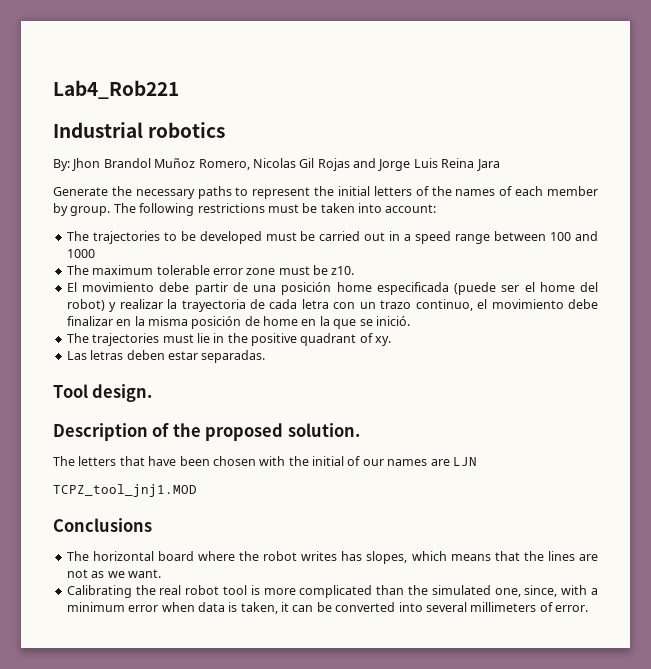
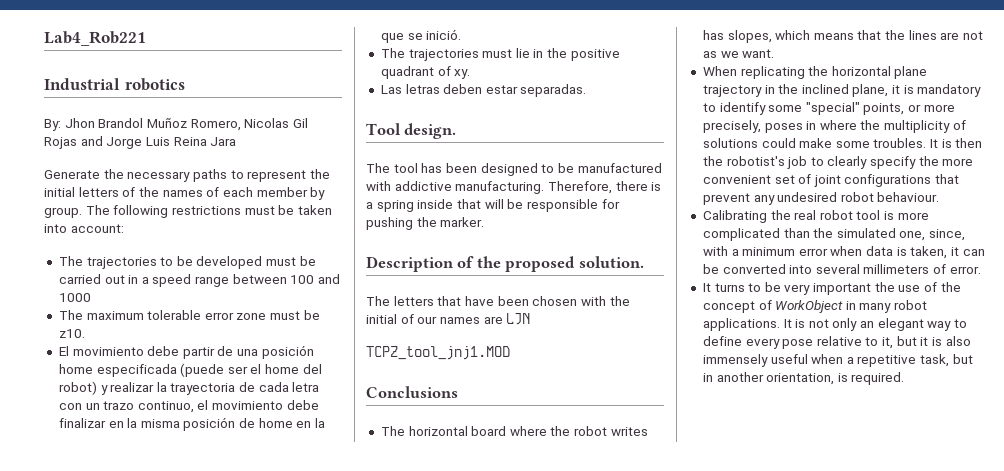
(153, 393) none -> [366,163,662,176] [366,181,662,194] [366,199,620,212] [366,217,485,230] // The tool has been designed to be manufactured with addictive manufacturing. Therefore, there is a spring inside that will be responsible for pushing the marker.
(161, 573) none -> [702,66,928,79] [702,84,982,97] [702,102,955,115] [702,120,966,133] [702,138,983,148] [702,156,974,169] [702,174,960,187] [702,192,940,205] // When replicating the horizontal plane trajectory in the inclined plane, it is mandatory to identify some "special" points, or more precisely, poses in where the multiplicity of solutions could make some troubles. It is then the robotist's job to clearly specify the more convenient set of joint configurations that prevent any undesired robot behaviour.
(588, 608) none -> [702,282,961,295] [702,300,928,313] [702,318,968,331] [702,336,971,349] [702,354,973,367] [702,372,905,385] // It turns to be very important the use of the concept of WorkObject in many robot applications. It is not only an elegant way to define every pose relative to it, but it is also immensely useful when a repetitive task, but in another orientation, is required.

